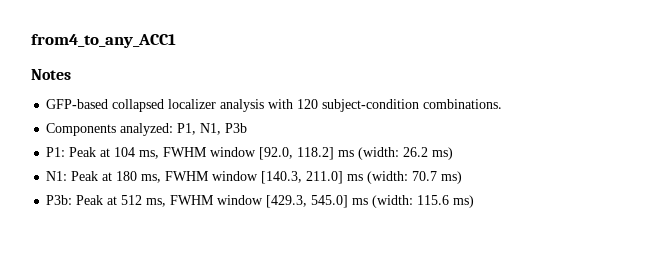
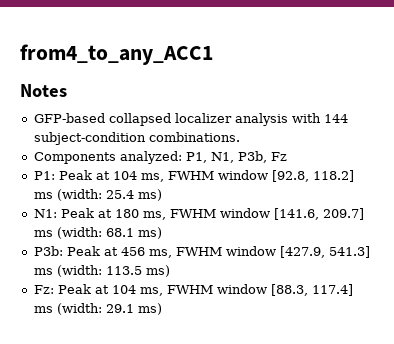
[297,99,319,109] 120 -> [323,114,348,123] 144
[225,123,248,133] P3b -> [237,151,287,163] P3b, Fz
[259,147,294,160] [92.0, -> [271,170,309,182] [92.8,
[403,147,429,157] 26.2 -> [105,190,134,199] 25.4
[261,171,438,184] [140.3, 211.0] ms (width: 70.7 -> [273,208,364,220] [33,227,134,239] [141.6, 209.7] ms (width: 68.1
[121,195,475,208] 512 ms, FWHM window [429.3, 545.0] ms (width: 115.6 ms) -> [120,246,370,258] [33,265,170,277] [33,284,353,296] [33,303,162,315] 456 ms, FWHM window [427.9, 541.3] ms (width: 113.5 ms) // Fz: Peak at 104 ms, FWHM window [88.3, 117.4] ms (width: 29.1 ms)

